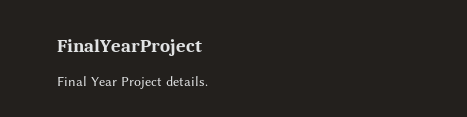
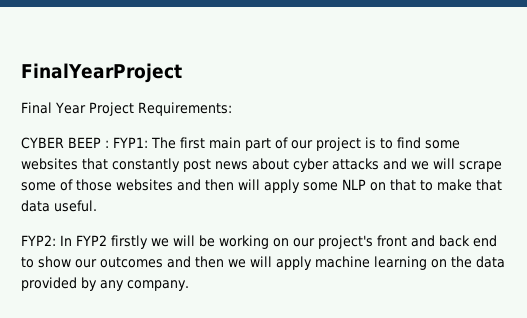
[166,76,208,86] details. -> [137,102,232,116] [21,137,460,151] [21,158,502,172] [21,179,502,193] [21,200,97,212] [21,235,497,249] [21,256,505,270] [21,277,189,291] Requirements: // CYBER BEEP : FYP1: The first main part of our project is to find some websites that constantly post news about cyber attacks and we will scrape some of those websites and then will apply some NLP on that to make that data useful. // FYP2: In FYP2 firstly we will be working on our project's front and back end to show our outcomes and then we will apply machine learning on the data provided by any company.

